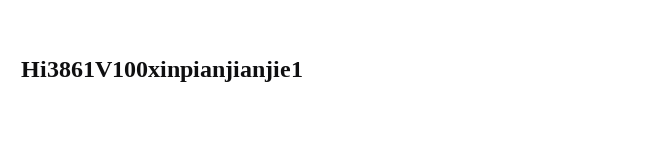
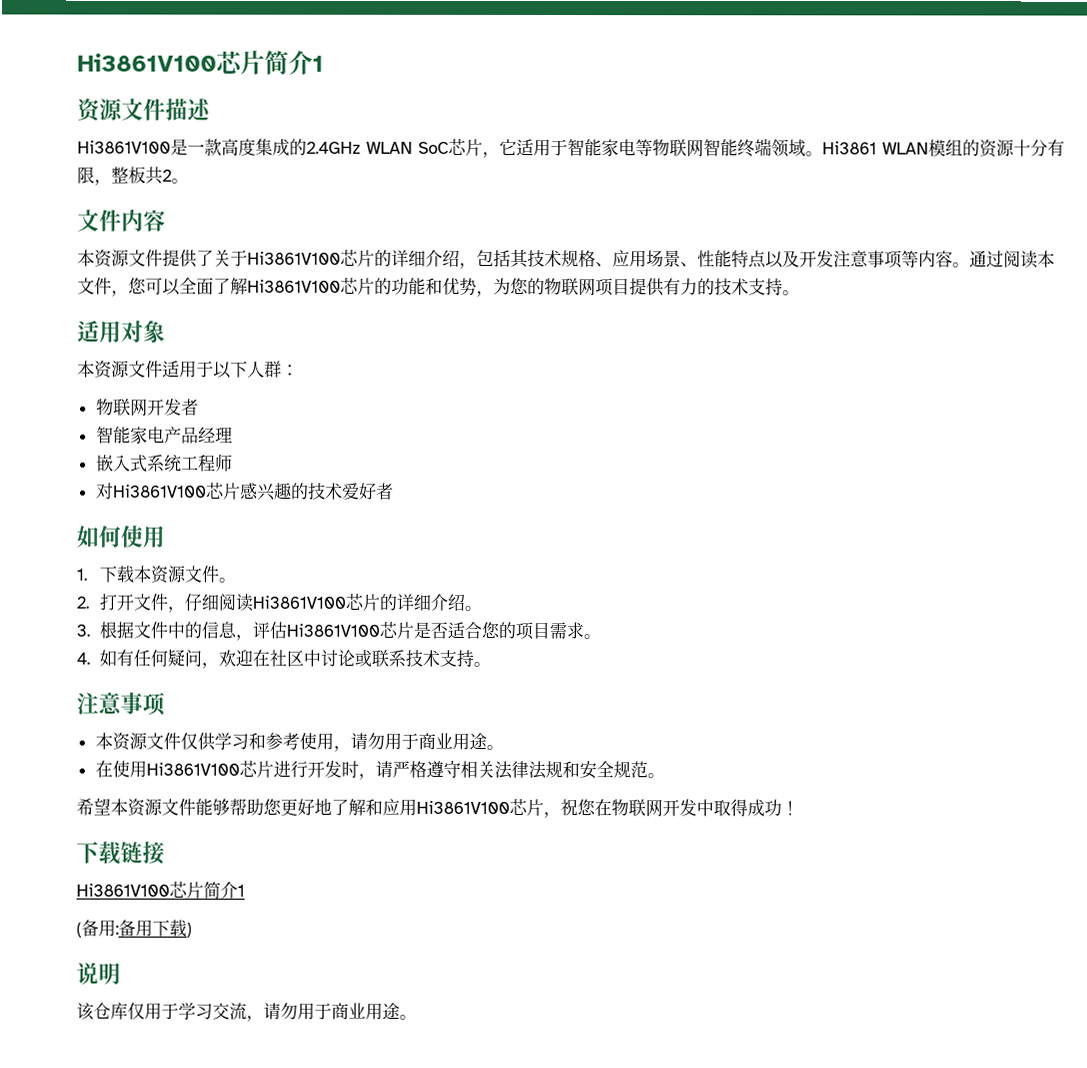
[21,61,303,82] Hi3861V100xinpianjianjie1 -> [77,50,324,75] [77,98,211,123] [77,138,1065,158] [77,166,189,186] [77,209,166,232] [77,248,1055,269] [77,277,800,297] [77,320,166,343] [77,360,299,379] [95,398,199,417] [95,426,233,445] [95,453,233,473] [95,482,394,501] [76,525,166,548] [76,565,236,584] [76,593,482,613] [76,621,601,641] [76,648,491,669] [76,692,166,716] [94,732,504,752] [94,760,665,780] [76,797,799,819] [76,841,165,865] [76,881,245,899] [76,919,192,938] [76,962,121,985] [76,1002,417,1022] Hi3861V100芯片简介1 // 资源文件描述 // Hi3861V100是一款高度集成的2.4GHz WLAN SoC芯片，它适用于智能家电等物联网智能终端领域。Hi3861 WLAN模组的资源十分有限，整板共2。 // 文件内容 // 本资源文件提供了关于Hi3861V100芯片的详细介绍，包括其技术规格、应用场景、性能特点以及开发注意事项等内容。通过阅读本文件，您可以全面了解Hi3861V100芯片的功能和优势，为您的物联网项目提供有力的技术支持。 // 适用对象 // 本资源文件适用于以下人群： // 物联网开发者 // 智能家电产品经理 // 嵌入式系统工程师 // 对Hi3861V100芯片感兴趣的技术爱好者 // 如何使用 // 1.下载本资源文件。 // 2.打开文件，仔细阅读Hi3861V100芯片的详细介绍。 // 3.根据文件中的信息，评估Hi3861V100芯片是否适合您的项目需求。 // 4.如有任何疑问，欢迎在社区中讨论或联系技术支持。 // 注意事项 // 本资源文件仅供学习和参考使用，请勿用于商业用途。 // 在使用Hi3861V100芯片进行开发时，请严格遵守相关法律法规和安全规范。 // 希望本资源文件能够帮助您更好地了解和应用Hi3861V100芯片，祝您在物联网开发中取得成功！ // 下载链接 // Hi3861V100芯片简介1 // (备用:备用下载) // 说明 // 该仓库仅用于学习交流，请勿用于商业用途。

